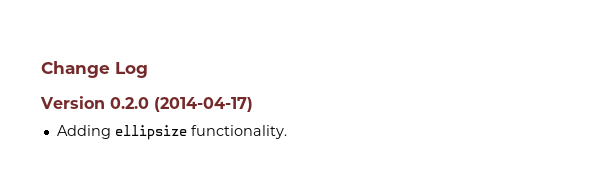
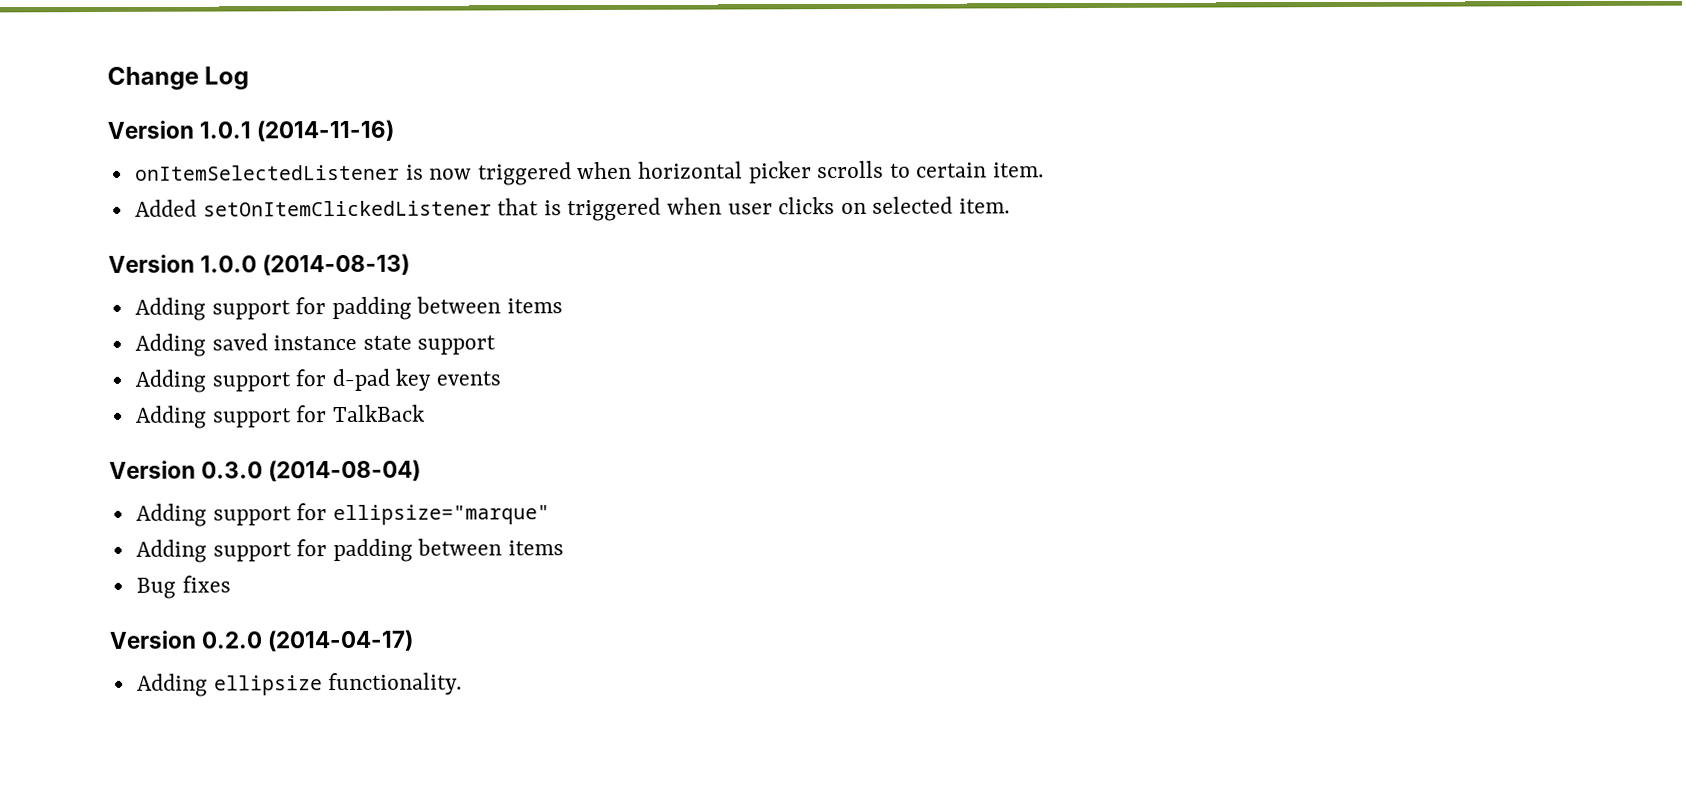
(148, 70) none -> [107,119,395,142] [134,160,1045,186] [134,196,1011,222] [108,253,411,276] [134,296,564,321] [134,333,497,357] [134,368,502,393] [135,404,425,429] [109,459,422,482] [135,503,550,527] [135,538,565,563] [135,575,231,599] // Version 1.0.1 (2014-11-16) // onItemSelectedListener is now triggered when horizontal picker scrolls to certain item. // Added setOnItemClickedListener that is triggered when user clicks on selected item. // Version 1.0.0 (2014-08-13) // Adding support for padding between items // Adding saved instance state support // Adding support for d-pad key events // Adding support for TalkBack // Version 0.3.0 (2014-08-04) // Adding support for ellipsize="marque" // Adding support for padding between items // Bug fixes

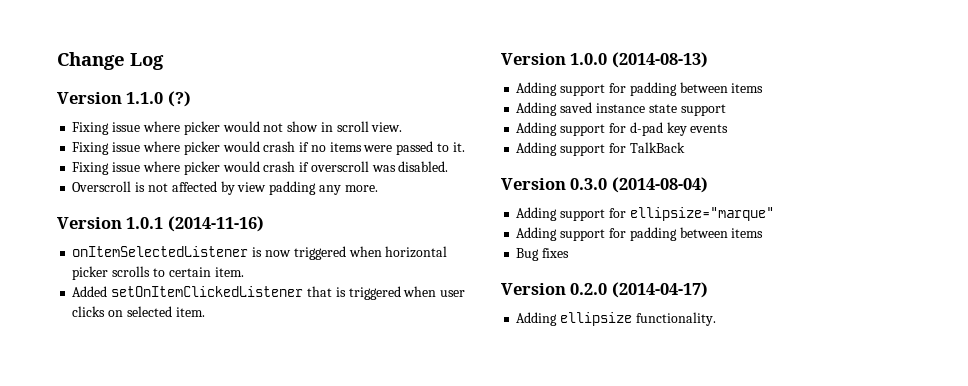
(250, 78) none -> [57,91,191,107] [72,121,403,135] [72,141,465,155] [72,161,449,175] [72,181,378,195] // Version 1.1.0 (?) // Fixing issue where picker would not show in scroll view. // Fixing issue where picker would crash if no items were passed to it. // Fixing issue where picker would crash if overscroll was disabled. // Overscroll is not affected by view padding any more.

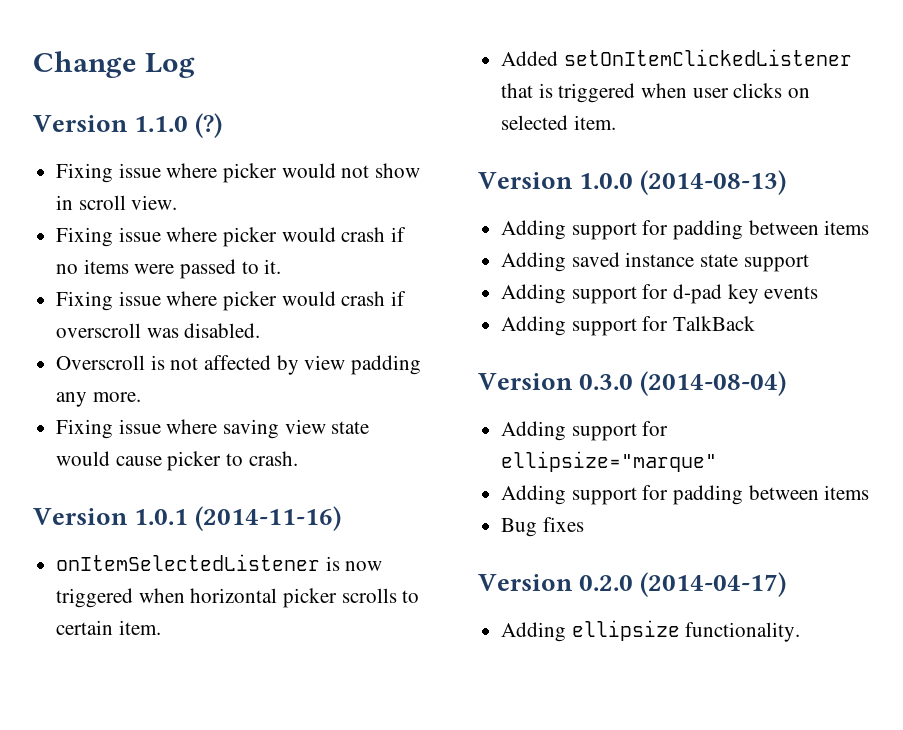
(378, 188) none -> [56,419,370,439] [56,451,298,471] // Fixing issue where saving view state would cause picker to crash.

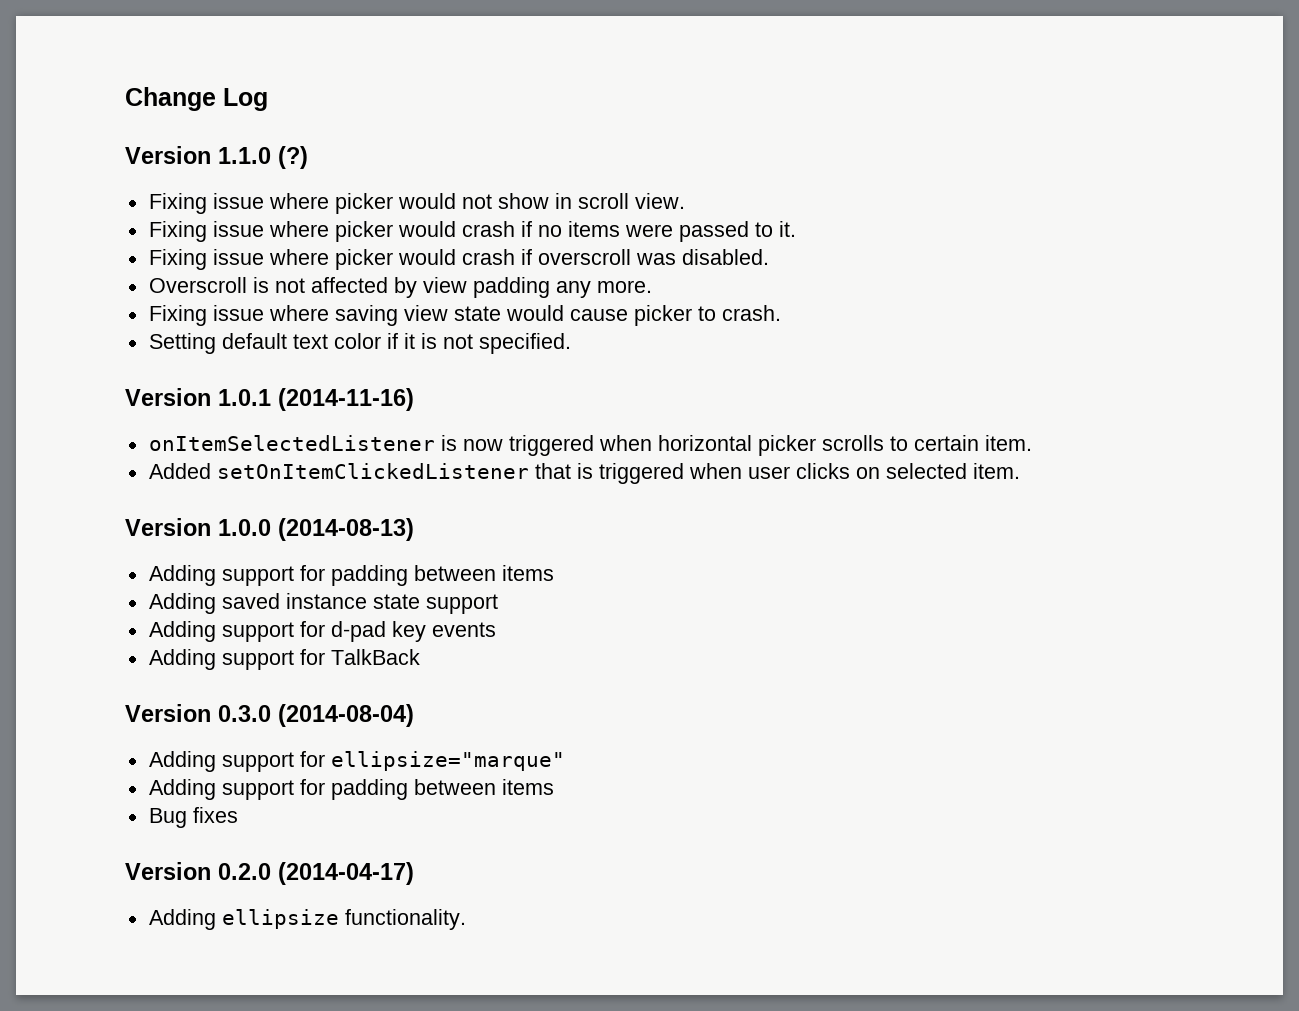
(298, 458) none -> [148,333,571,354] // Setting default text color if it is not specified.

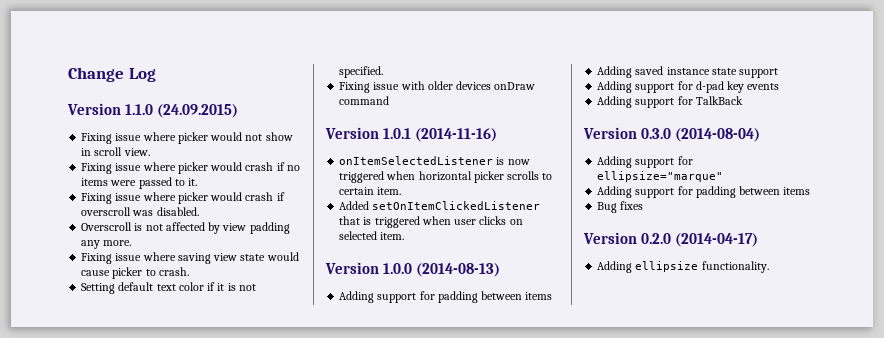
[278,146,308,169] (?) -> [157,104,239,118] (24.09.2015)
(571, 343) none -> [339,81,536,93] [339,96,390,105] // Fixing issue with older devices onDraw command

